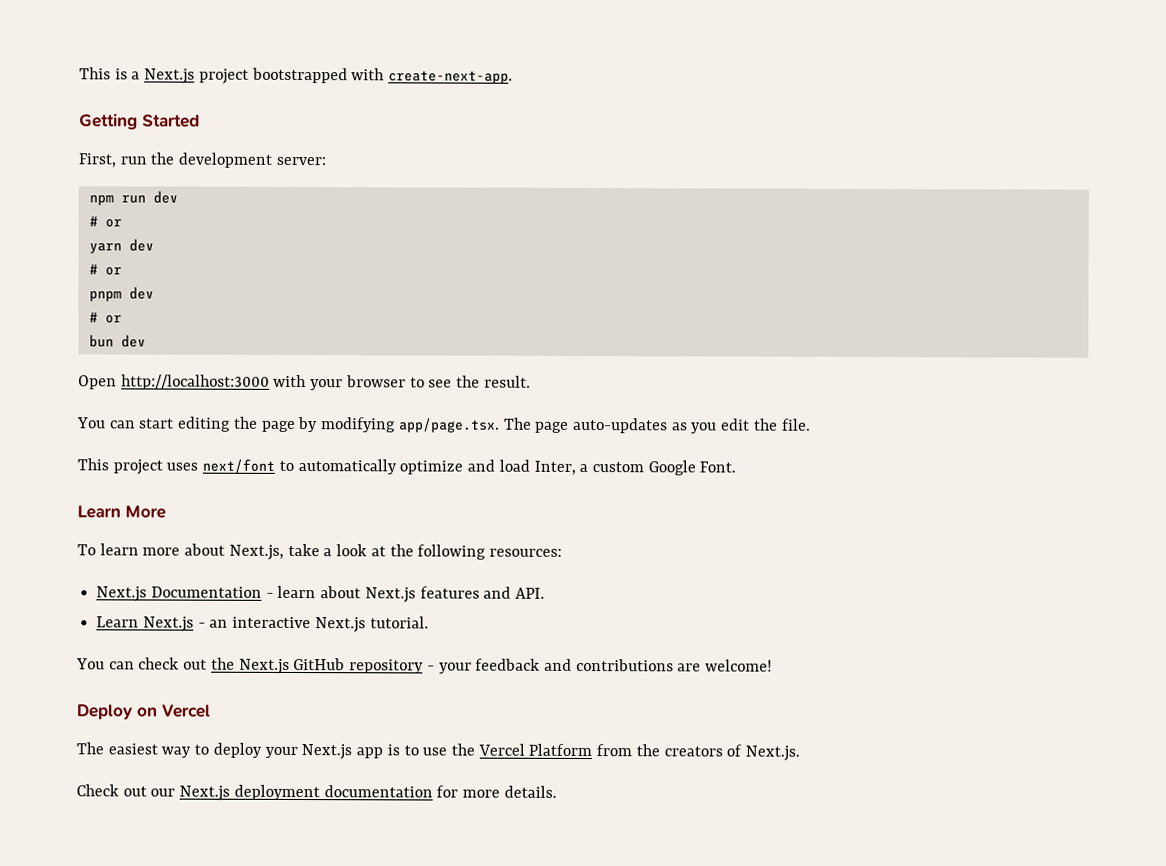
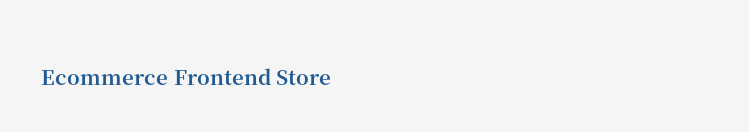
[79,67,514,84] [79,113,200,130] [78,152,326,168] [88,190,178,206] [88,216,122,228] [88,238,154,254] [88,264,122,276] [88,286,154,302] [88,312,122,324] [88,334,146,348] [78,374,531,391] [77,416,811,434] [77,458,737,476] [77,505,166,519] [77,543,562,560] [96,585,546,603] [96,616,429,633] [76,657,773,674] [76,704,211,720] [76,742,801,761] [76,784,557,801] This is a Next.js project bootstrapped with create-next-app. // Getting Started // First, run the development server: // npm run dev // # or // yarn dev // # or // pnpm dev // # or // bun dev // Open http://localhost:3000 with your browser to see the result. // You can start editing the page by modifying app/page.tsx. The page auto-updates as you edit the file. // This project uses next/font to automatically optimize and load Inter, a custom Google Font. // Learn More // To learn more about Next.js, take a look at the following resources: // Next.js Documentation - learn about Next.js features and API. // Learn Next.js - an interactive Next.js tutorial. // You can check out the Next.js GitHub repository - your feedback and contributions are welcome! // Deploy on Vercel // The easiest way to deploy your Next.js app is to use the Vercel Platform from the creators of Next.js. // Check out our Next.js deployment documentation for more details. -> [41,68,332,85] Ecommerce Frontend Store

